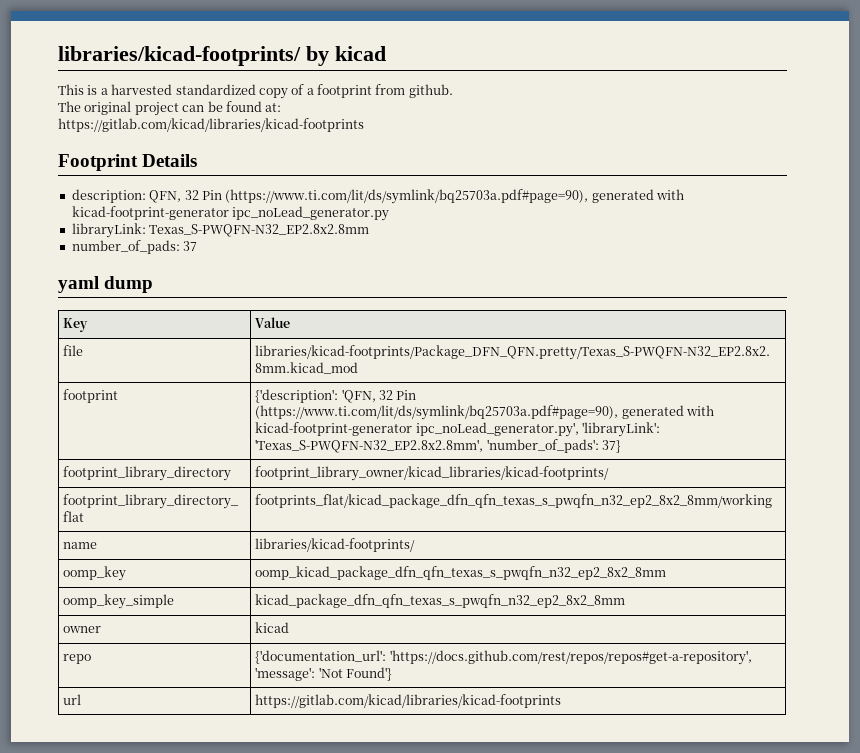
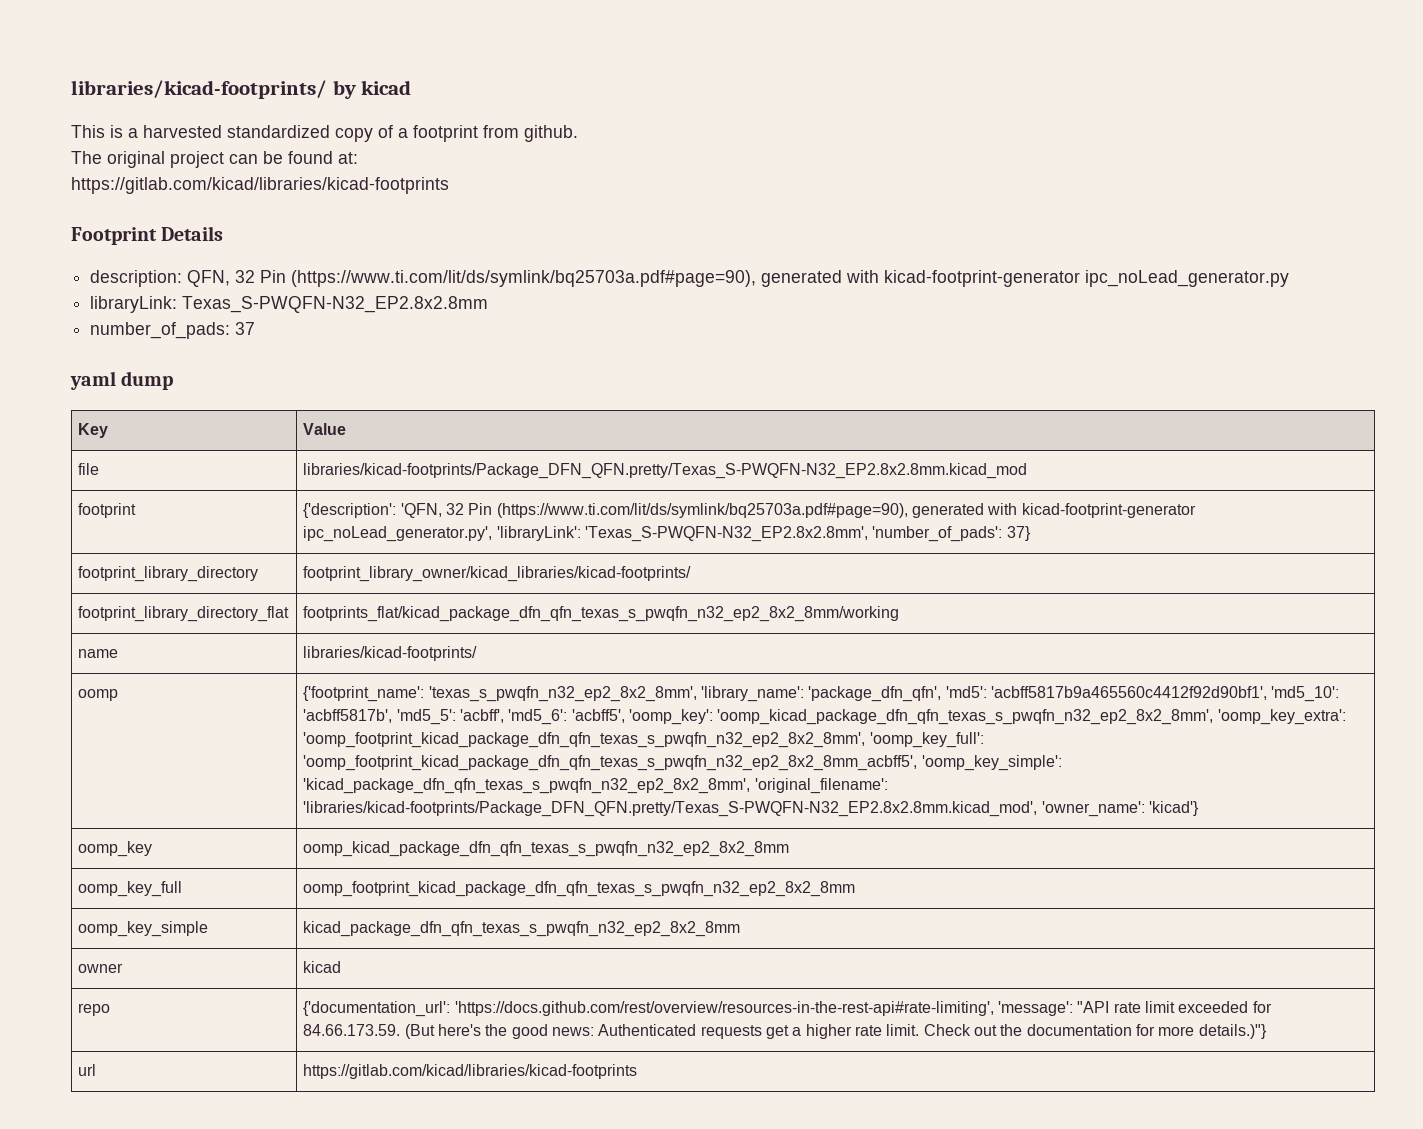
(416, 545) none -> [78,689,119,701] [303,686,1340,702] [303,709,1346,725] [303,732,984,748] [303,755,1062,771] [303,778,888,794] [303,801,1200,817] // oomp | {'footprint_name': 'texas_s_pwqfn_n32_ep2_8x2_8mm', 'library_name': 'package_dfn_qfn', 'md5': 'acbff5817b9a465560c4412f92d90bf1', 'md5_10': 'acbff5817b', 'md5_5': 'acbff', 'md5_6': 'acbff5', 'oomp_key': 'oomp_kicad_package_dfn_qfn_texas_s_pwqfn_n32_ep2_8x2_8mm', 'oomp_key_extra': 'oomp_footprint_kicad_package_dfn_qfn_texas_s_pwqfn_n32_ep2_8x2_8mm', 'oomp_key_full': 'oomp_footprint_kicad_package_dfn_qfn_texas_s_pwqfn_n32_ep2_8x2_8mm_acbff5', 'oomp_key_simple': 'kicad_package_dfn_qfn_texas_s_pwqfn_n32_ep2_8x2_8mm', 'original_filename': 'libraries/kicad-footprints/Package_DFN_QFN.pretty/Texas_S-PWQFN-N32_EP2.8x2.8mm.kicad_mod', 'owner_name': 'kicad'}
(667, 573) none -> [78,881,183,897] [303,881,856,897] // oomp_key_full | oomp_footprint_kicad_package_dfn_qfn_texas_s_pwqfn_n32_ep2_8x2_8mm
[389,650,752,665] [255,667,392,681] 'https://docs.github.com/rest/repos/repos#get-a-repository', 'message': 'Not Found'} -> [454,1001,1272,1016] [303,1024,1267,1039] 'https://docs.github.com/rest/overview/resources-in-the-rest-api#rate-limiting', 'message': "API rate limit exceeded for 84.66.173.59. (But here's the good news: Authenticated requests get a higher rate limit. Check out the documentation for more details.)"}

